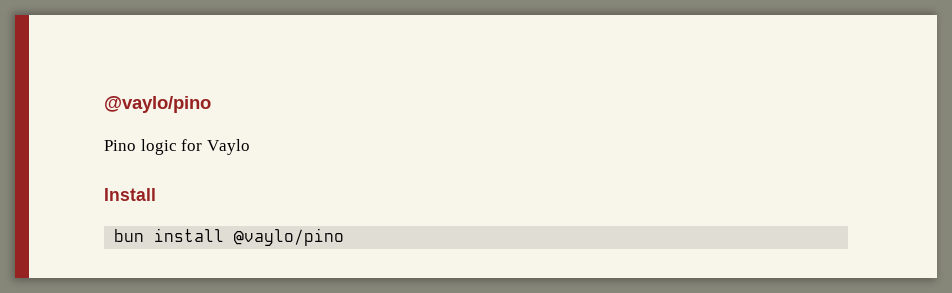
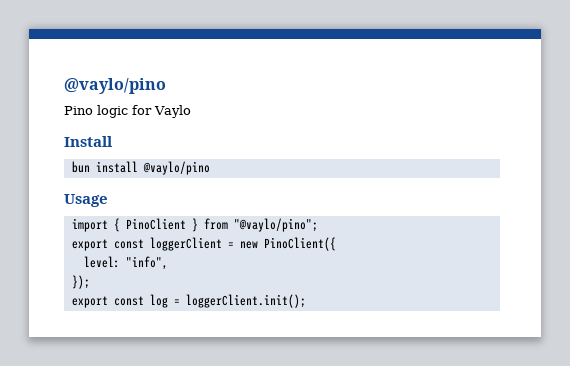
(345, 237) none -> [64,194,108,207] [71,218,318,232] [71,237,336,251] [83,256,168,270] [71,275,90,289] [71,294,306,308] // Usage // import { PinoClient } from "@vaylo/pino"; // export const loggerClient = new PinoClient({ // level: "info", // }); // export const log = loggerClient.init();

